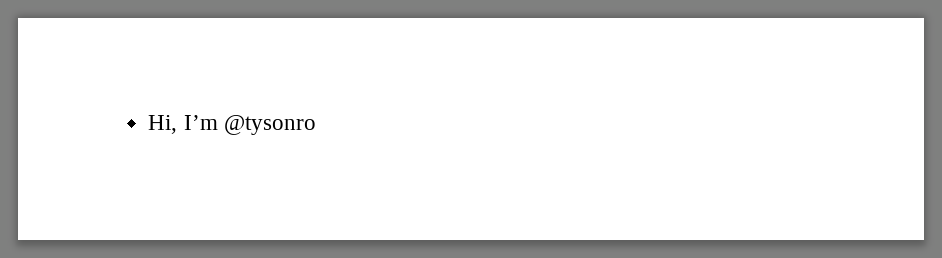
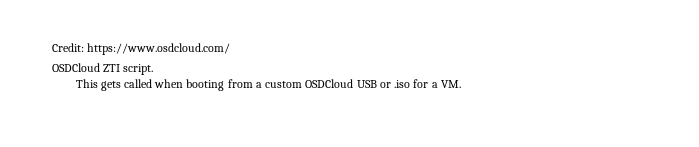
[148,115,316,135] Hi, I’m @tysonro -> [52,43,231,55] [52,63,154,75] [75,79,461,91] Credit: https://www.osdcloud.com/ // OSDCloud ZTI script. // This gets called when booting from a custom OSDCloud USB or .iso for a VM.

